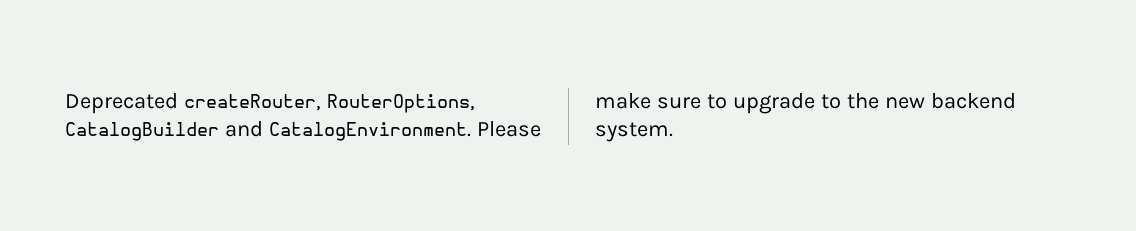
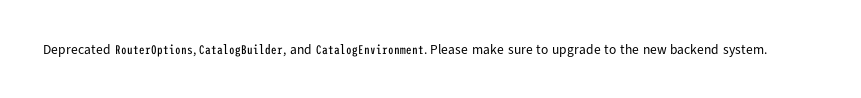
[183,94,475,113] [65,122,219,141] createRouter, RouterOptions, CatalogBuilder -> [114,44,287,57] RouterOptions, CatalogBuilder,

